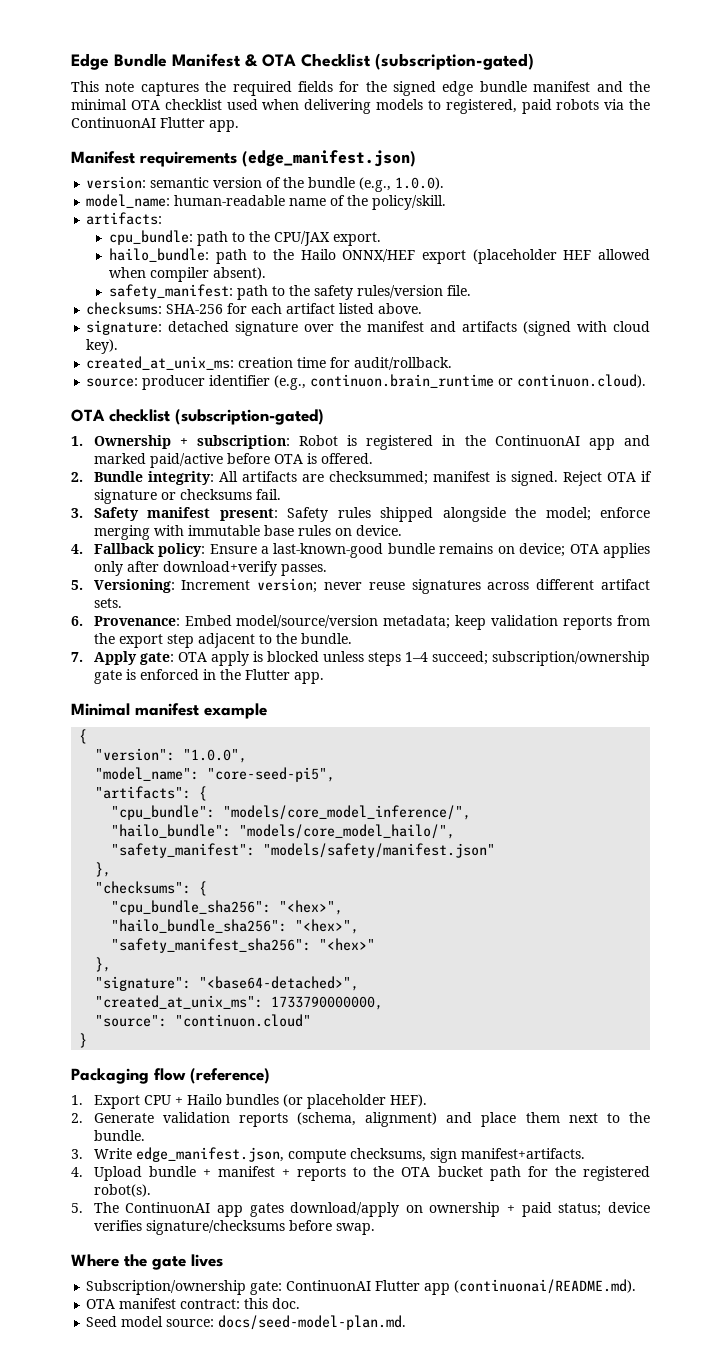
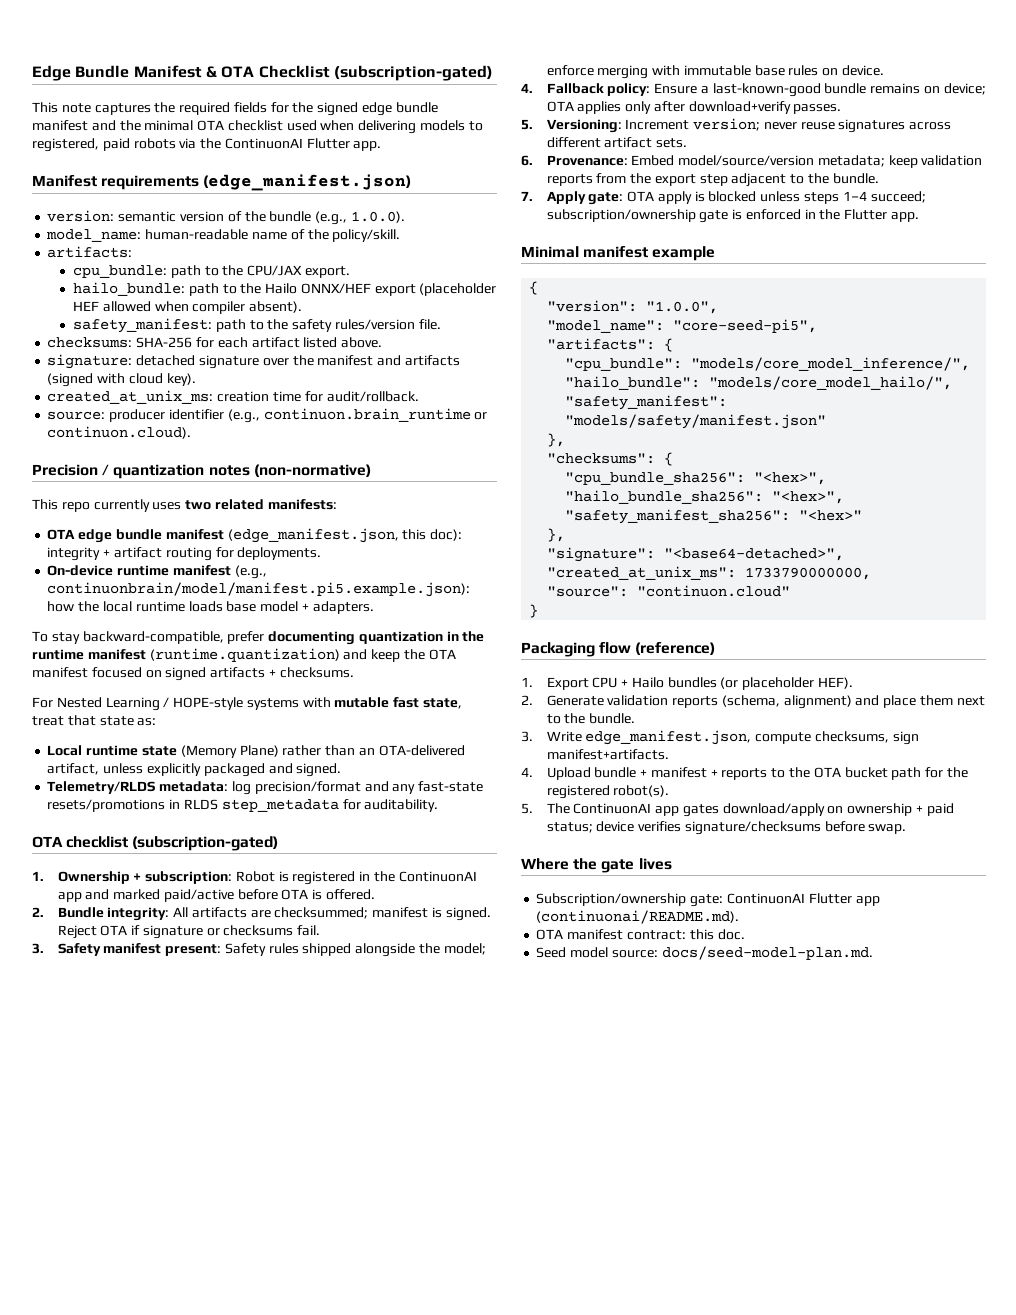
(647, 381) none -> [32,464,371,479] [32,499,337,512] [47,528,463,543] [47,547,322,561] [47,565,267,579] [47,582,471,597] [47,601,374,614] [32,631,485,645] [32,648,456,662] [32,667,354,681] [32,697,463,711] [32,715,157,726] [47,745,465,758] [47,763,342,777] [47,781,484,795] [47,799,439,812] // Precision / quantization notes (non-normative) // This repo currently uses two related manifests: // OTA edge bundle manifest (edge_manifest.json, this doc): integrity + artifact routing for deployments. // On-device runtime manifest (e.g., continuonbrain/model/manifest.pi5.example.json): how the local runtime loads base model + adapters. // To stay backward-compatible, prefer documenting quantization in the runtime manifest (runtime.quantization) and keep the OTA manifest focused on signed artifacts + checksums. // For Nested Learning / HOPE-style systems with mutable fast state, treat that state as: // Local runtime state (Memory Plane) rather than an OTA-delivered artifact, unless explicitly packaged and signed. // Telemetry/RLDS metadata: log precision/format and any fast-state resets/promotions in RLDS step_metadata for auditability.

